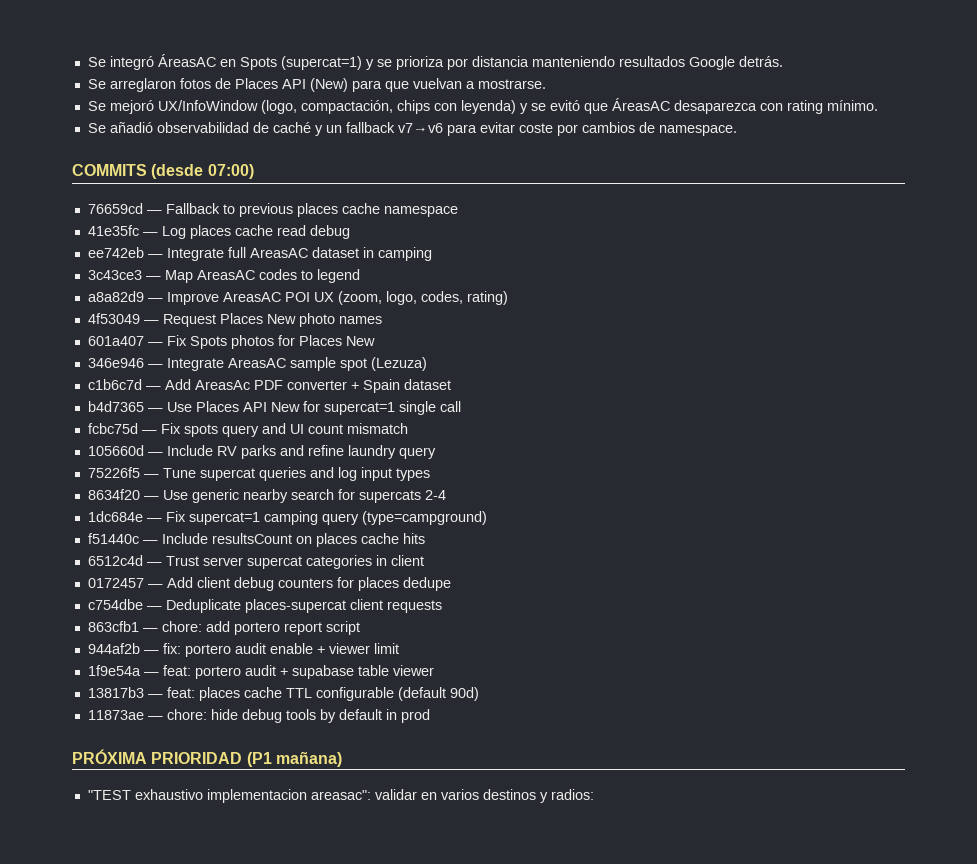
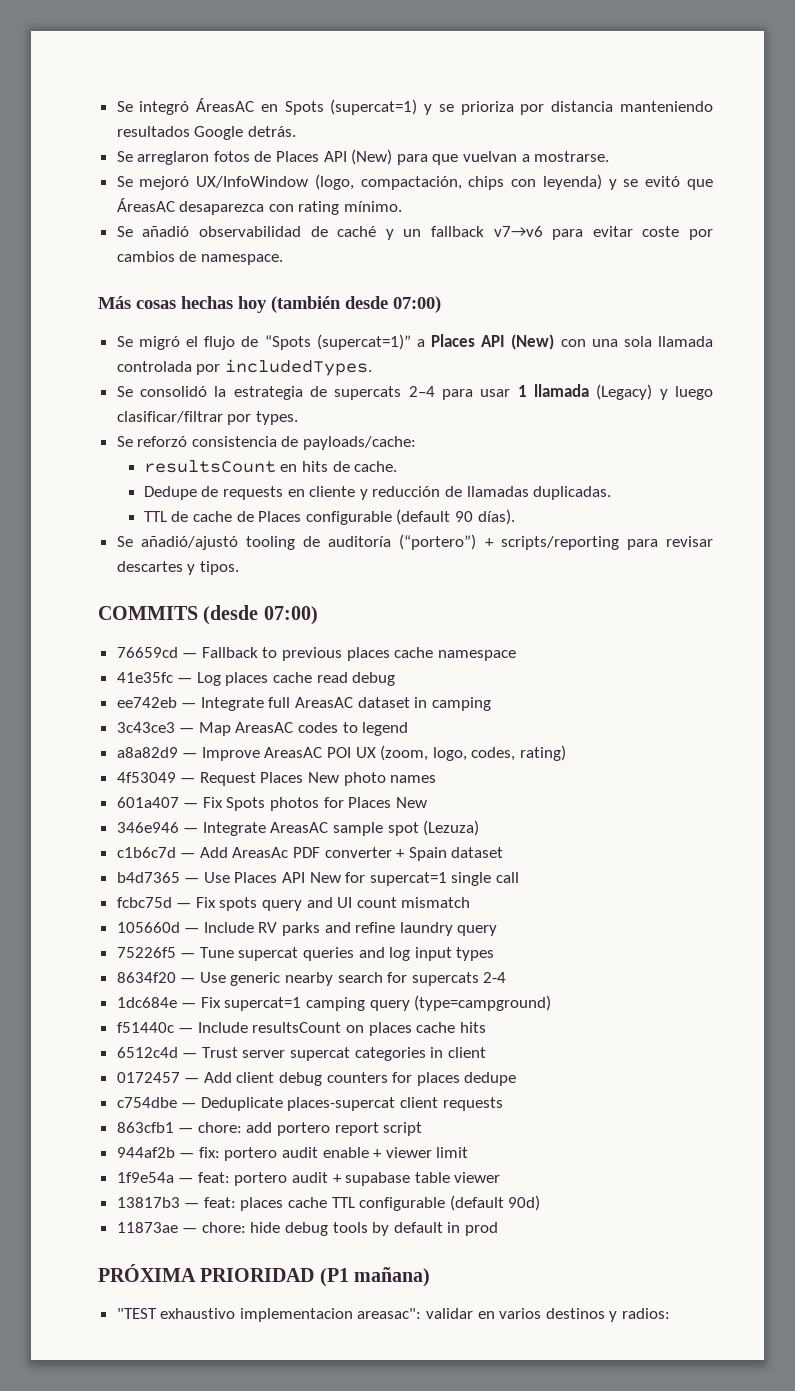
(737, 130) none -> [98,296,441,313] [116,334,713,350] [116,359,372,376] [116,384,713,400] [116,411,298,425] [116,436,417,450] [143,460,398,473] [143,486,612,500] [143,509,515,525] [116,534,713,550] [116,561,239,575] // Más cosas hechas hoy (también desde 07:00) // Se migró el flujo de “Spots (supercat=1)” a Places API (New) con una sola llamada controlada por includedTypes. // Se consolidó la estrategia de supercats 2–4 para usar 1 llamada (Legacy) y luego clasificar/filtrar por types. // Se reforzó consistencia de payloads/cache: // resultsCount en hits de cache. // Dedupe de requests en cliente y reducción de llamadas duplicadas. // TTL de cache de Places configurable (default 90 días). // Se añadió/ajustó tooling de auditoría (“portero”) + scripts/reporting para revisar descartes y tipos.

